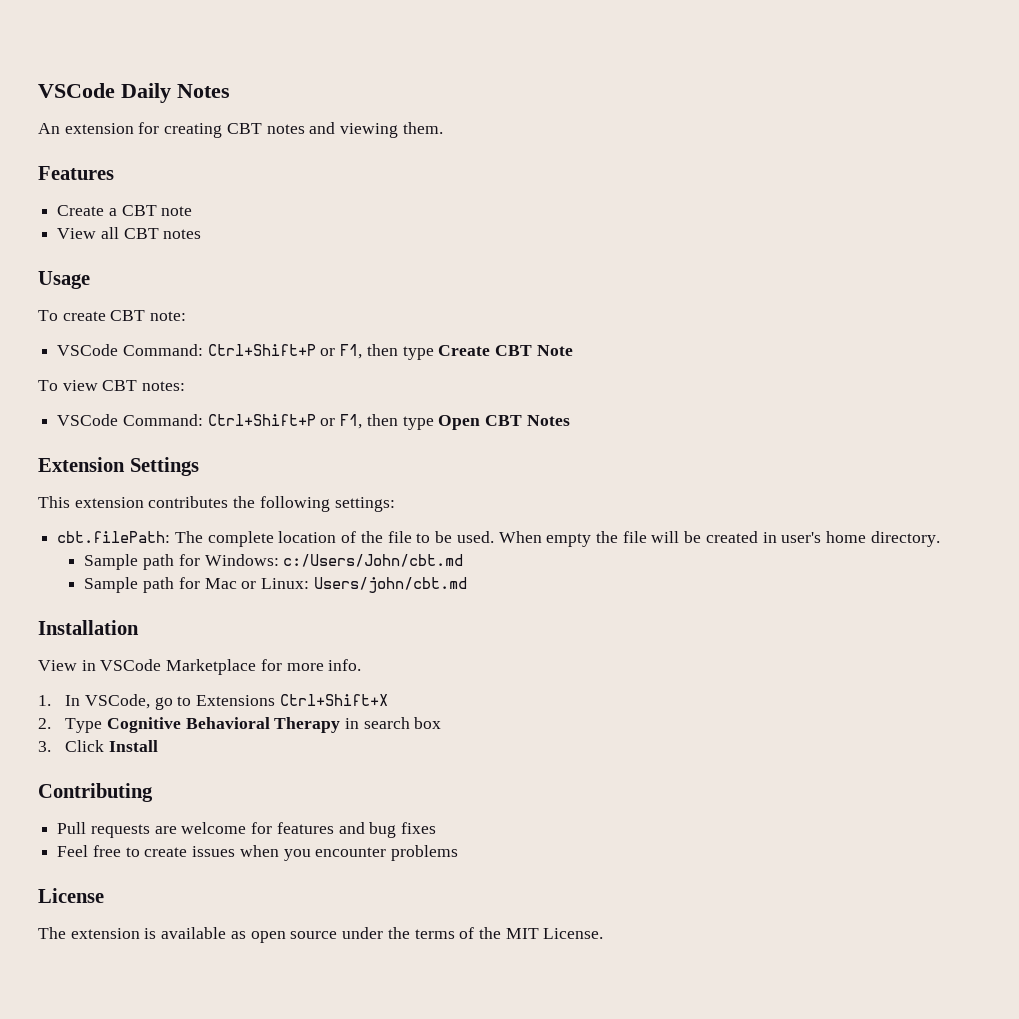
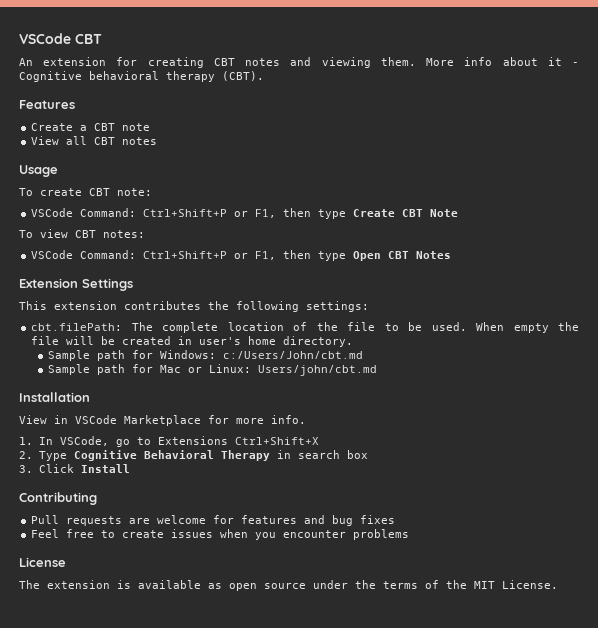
[38,83,230,103] VSCode Daily Notes -> [19,33,102,44] VSCode CBT
(443, 128) none -> [426,57,579,66] [19,71,264,82] More info about it - Cognitive behavioral therapy (CBT).

